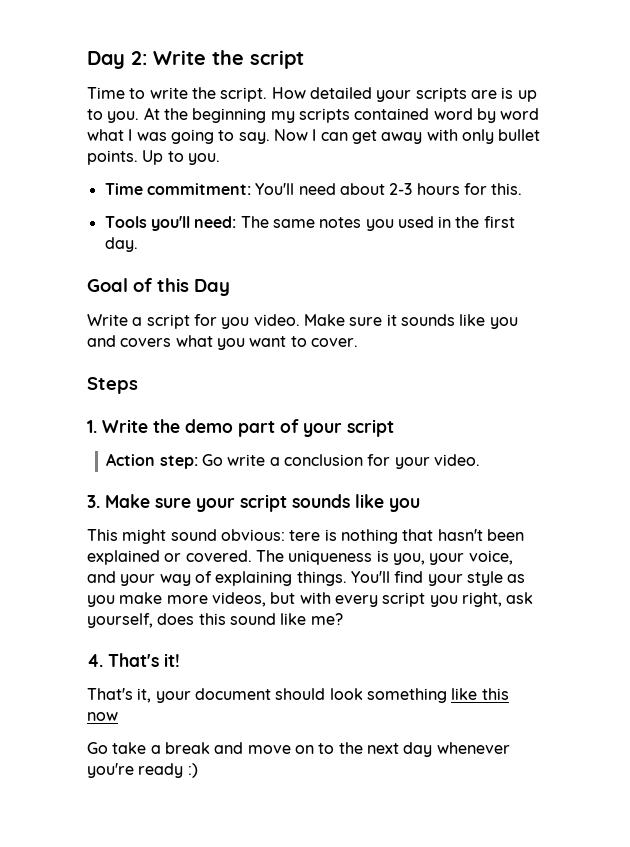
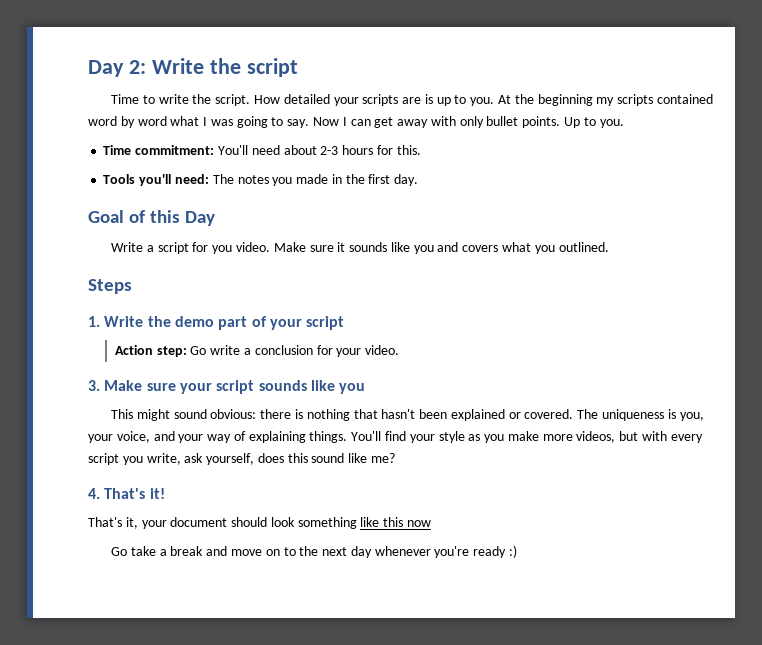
[272,219,315,228] same -> (234, 179) none
[397,216,434,228] used -> [296,174,329,184] made
[249,336,358,347] want to cover. -> [558,242,609,252] outlined.
[289,530,321,541] tere -> [260,409,292,419] there
[461,592,502,607] right, -> [146,453,181,465] write,

